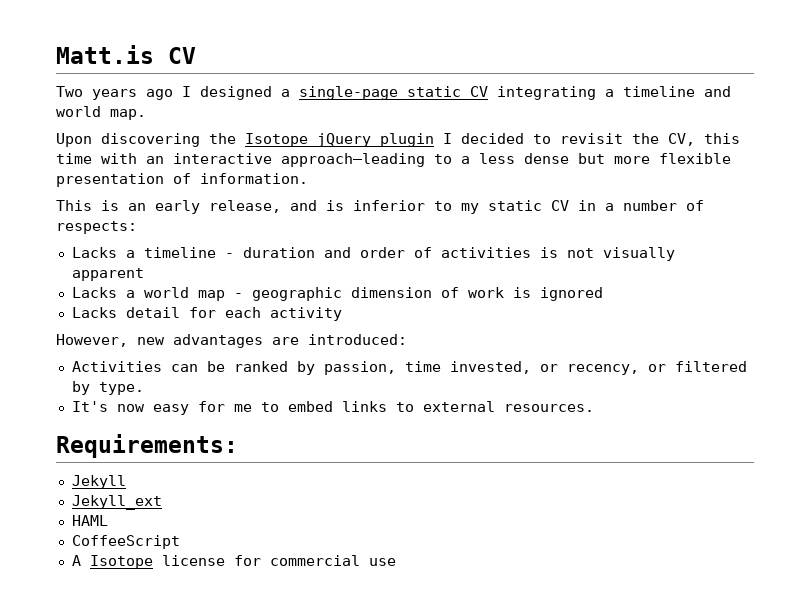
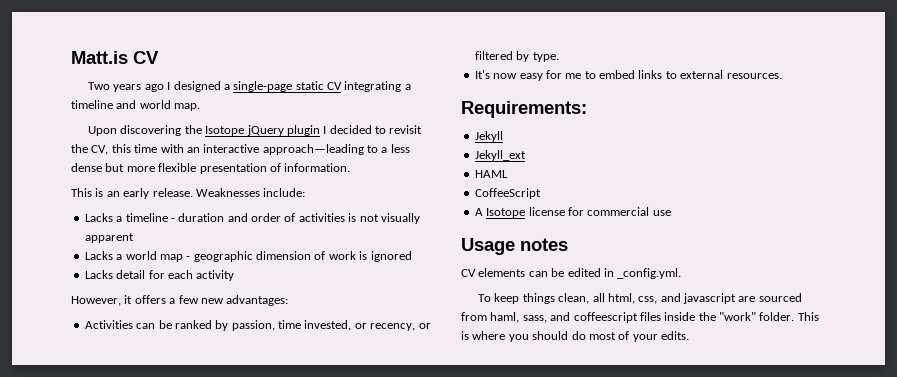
[209,200,704,214] [56,221,137,234] release, and is inferior to my static CV in a number of respects: -> [152,188,306,197] release. Weaknesses include:
[137,334,407,348] new advantages are introduced: -> [124,295,289,306] it offers a few new advantages:
(396, 562) none -> [461,238,568,255] [461,268,682,279] [478,293,802,304] [461,312,819,323] [461,331,689,342] // Usage notes // CV elements can be edited in _config.yml. // To keep things clean, all html, css, and javascript are sourced from haml, sass, and coffeescript files inside the "work" folder. This is where you should do most of your edits.

